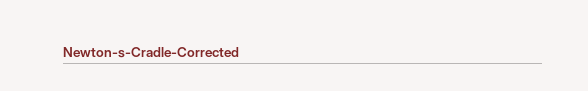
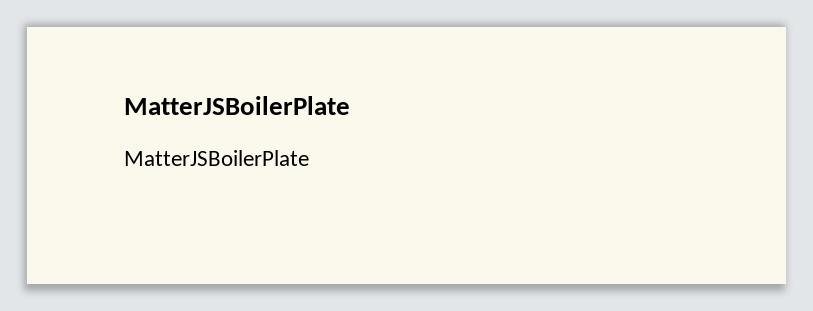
[63,47,239,58] Newton-s-Cradle-Corrected -> [124,96,350,115] [124,150,309,166] MatterJSBoilerPlate // MatterJSBoilerPlate

